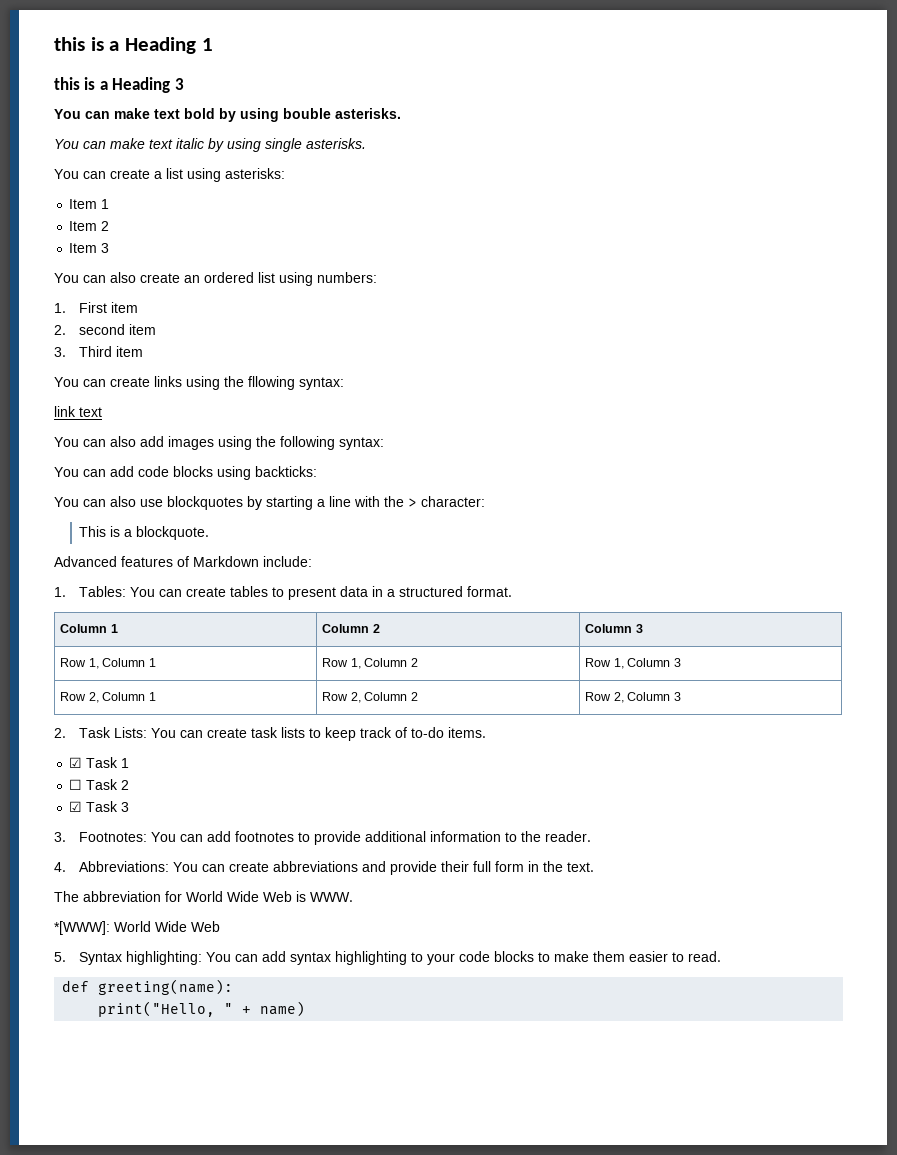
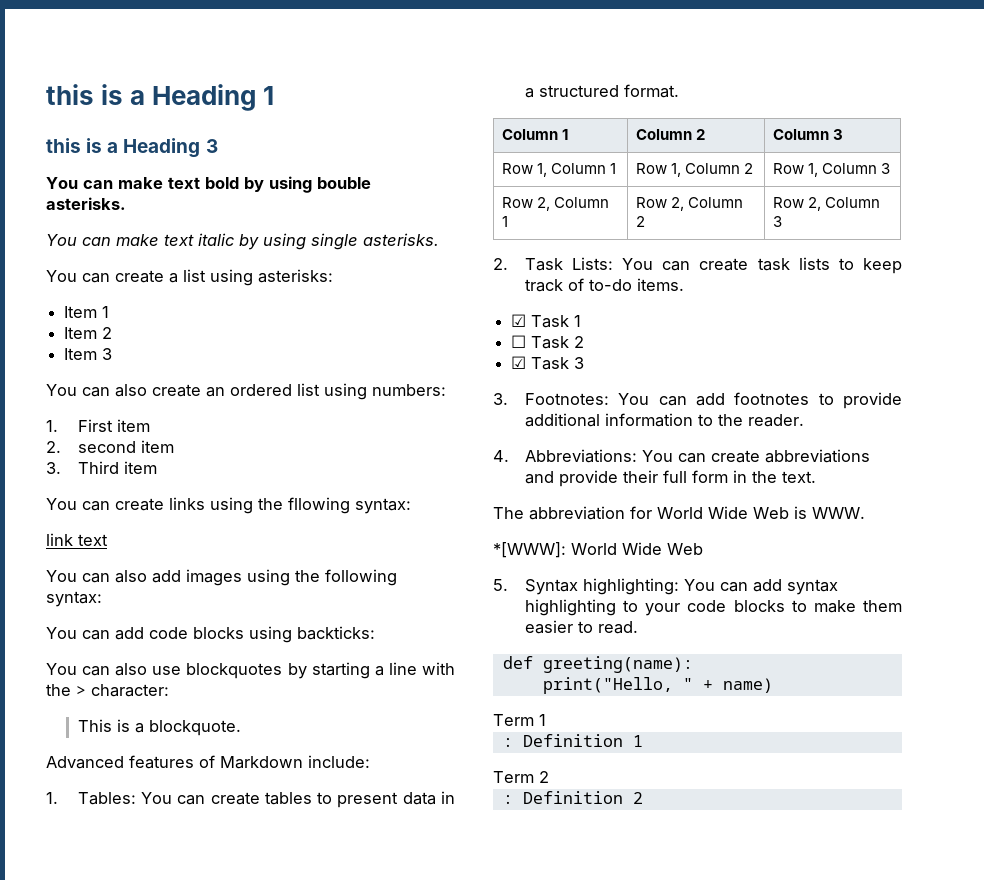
(306, 1009) none -> [493,714,546,726] [502,734,643,747] [493,771,549,783] [502,791,643,804] // Term 1 // : Definition 1 // Term 2 // : Definition 2

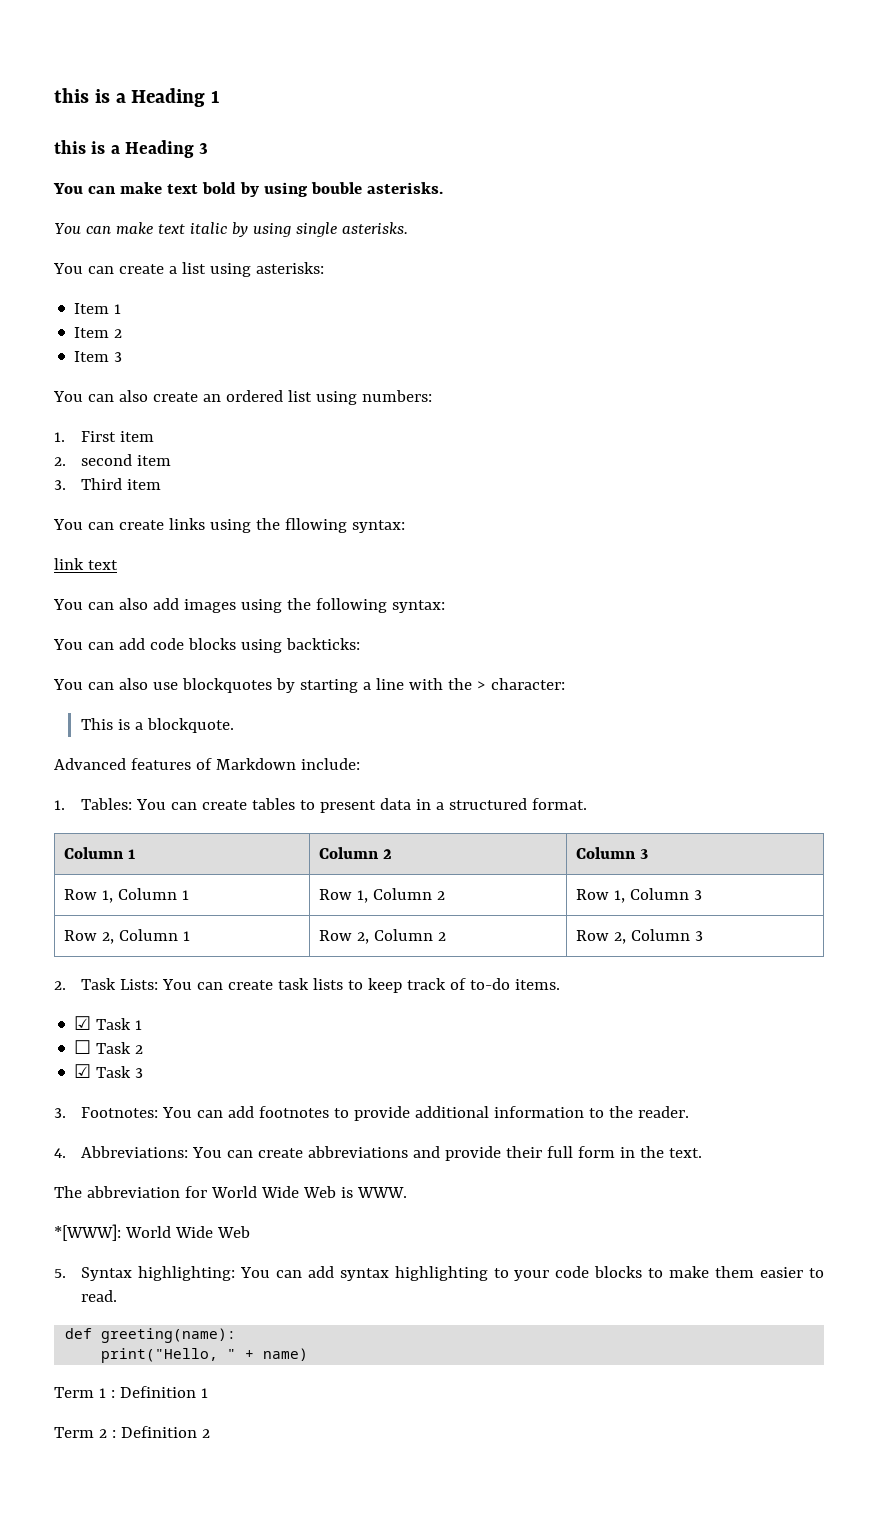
(546, 720) // -> (106, 1393) none
(549, 777) // -> (107, 1433) none

